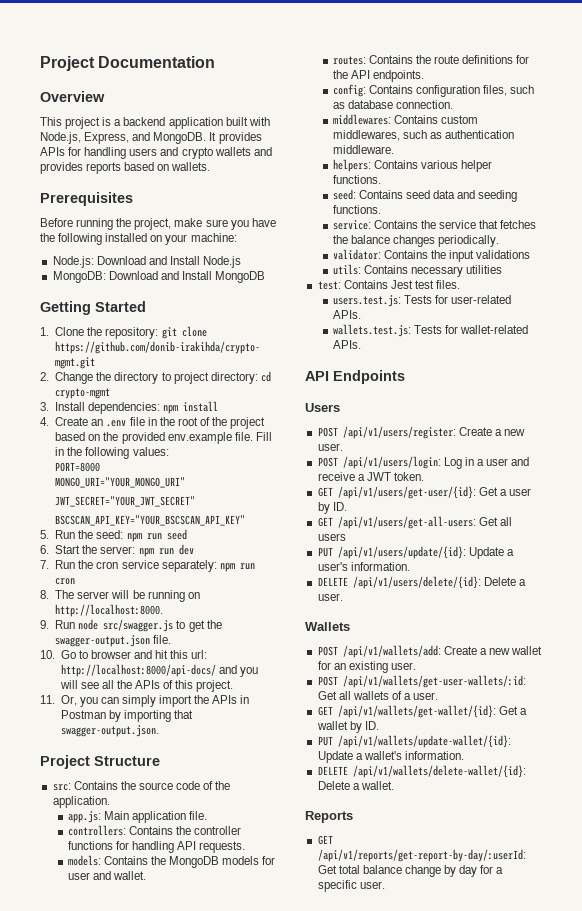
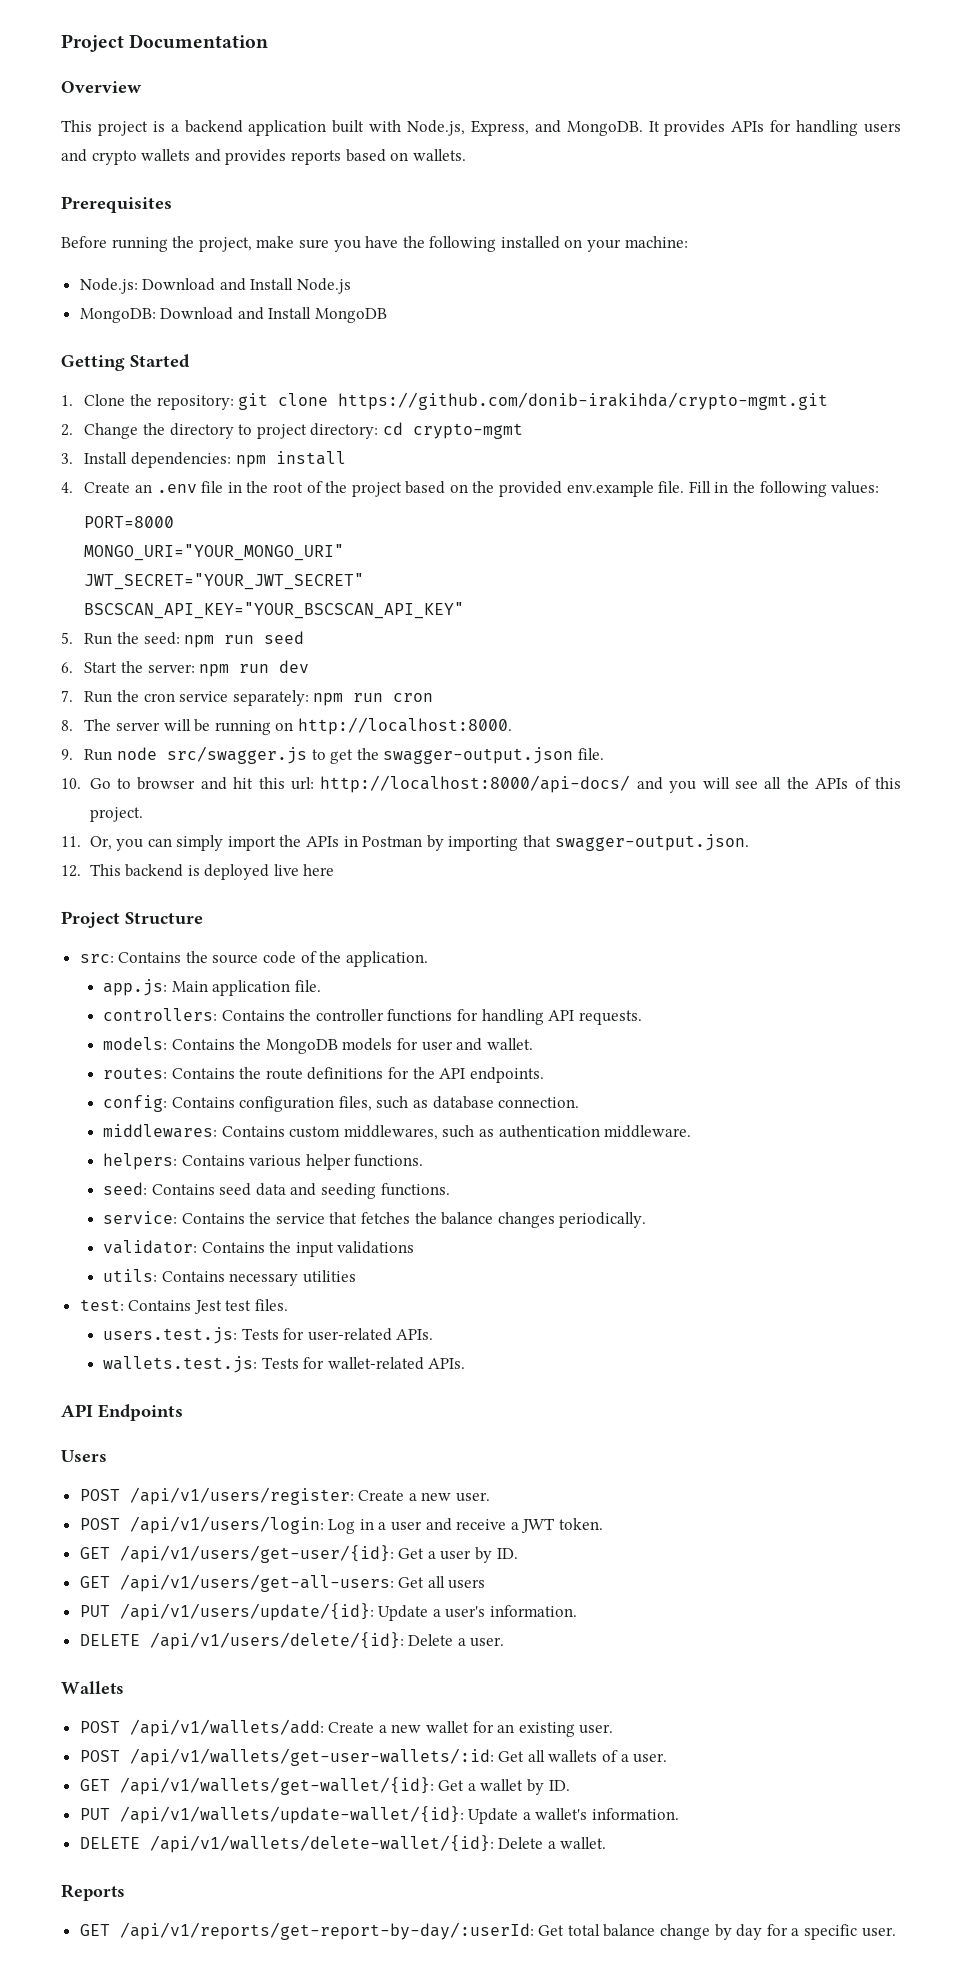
(159, 731) none -> [61,864,335,880] // 12. This backend is deployed live here

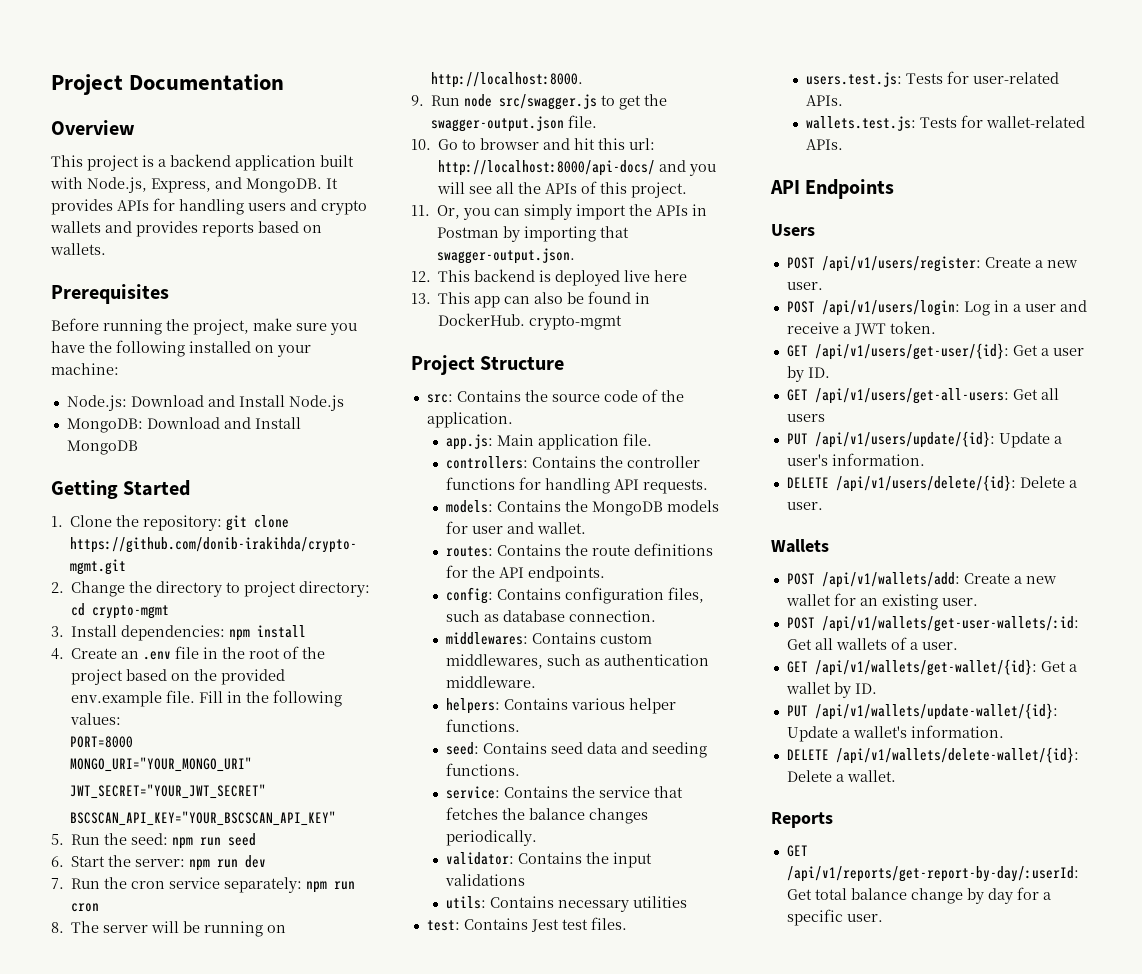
(335, 870) none -> [411,291,651,308] [438,313,623,330] // 13. This app can also be found in DockerHub. crypto-mgmt

